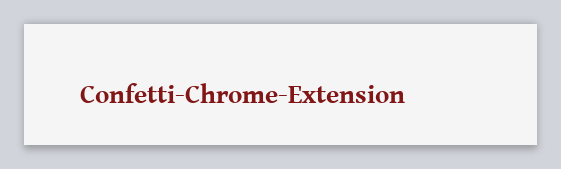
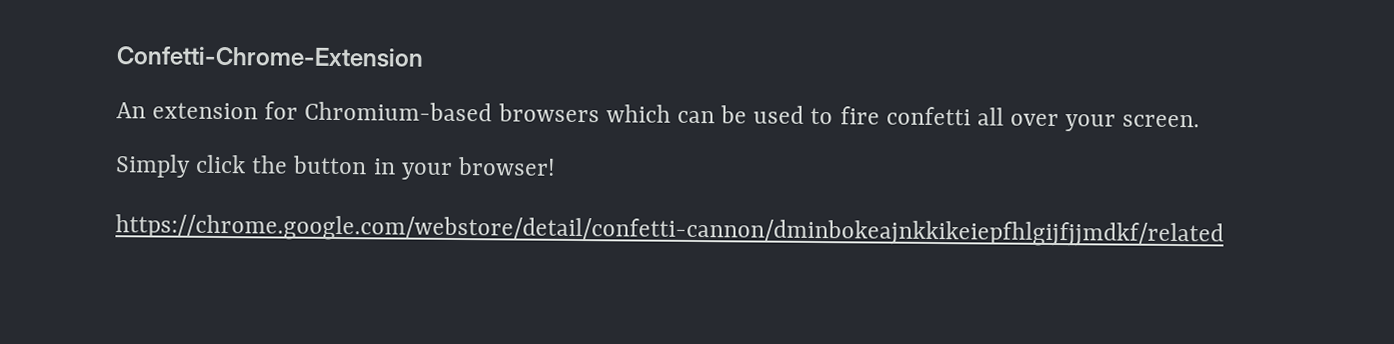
(405, 93) none -> [116,101,1201,132] [115,154,556,180] [115,214,1224,248] // An extension for Chromium-based browsers which can be used to fire confetti all over your screen. // Simply click the button in your browser! // https://chrome.google.com/webstore/detail/confetti-cannon/dminbokeajnkkikeiepfhlgijfjjmdkf/related

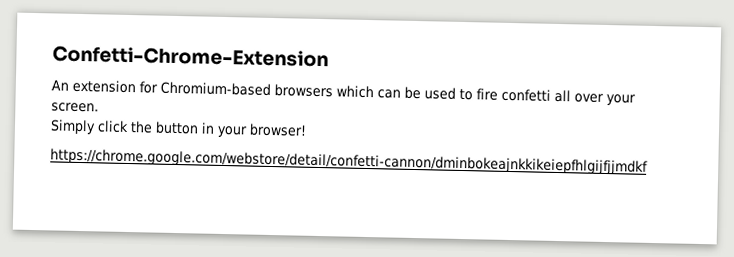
[115,214,1224,248] https://chrome.google.com/webstore/detail/confetti-cannon/dminbokeajnkkikeiepfhlgijfjjmdkf/related -> [50,148,648,175] https://chrome.google.com/webstore/detail/confetti-cannon/dminbokeajnkkikeiepfhlgijfjjmdkf

